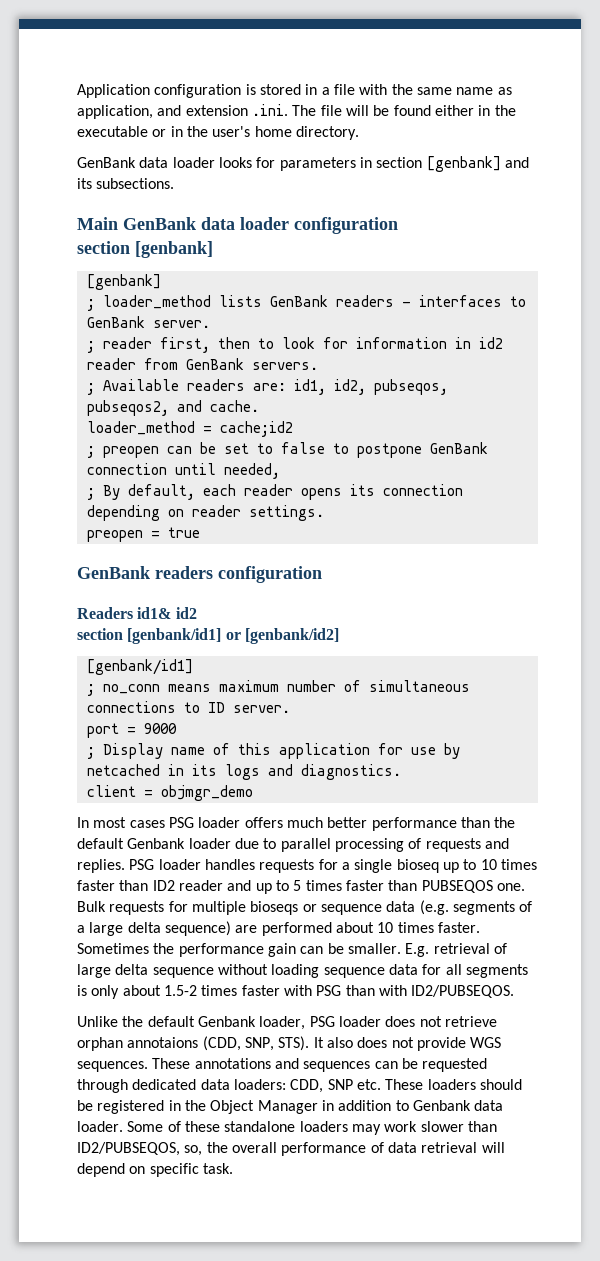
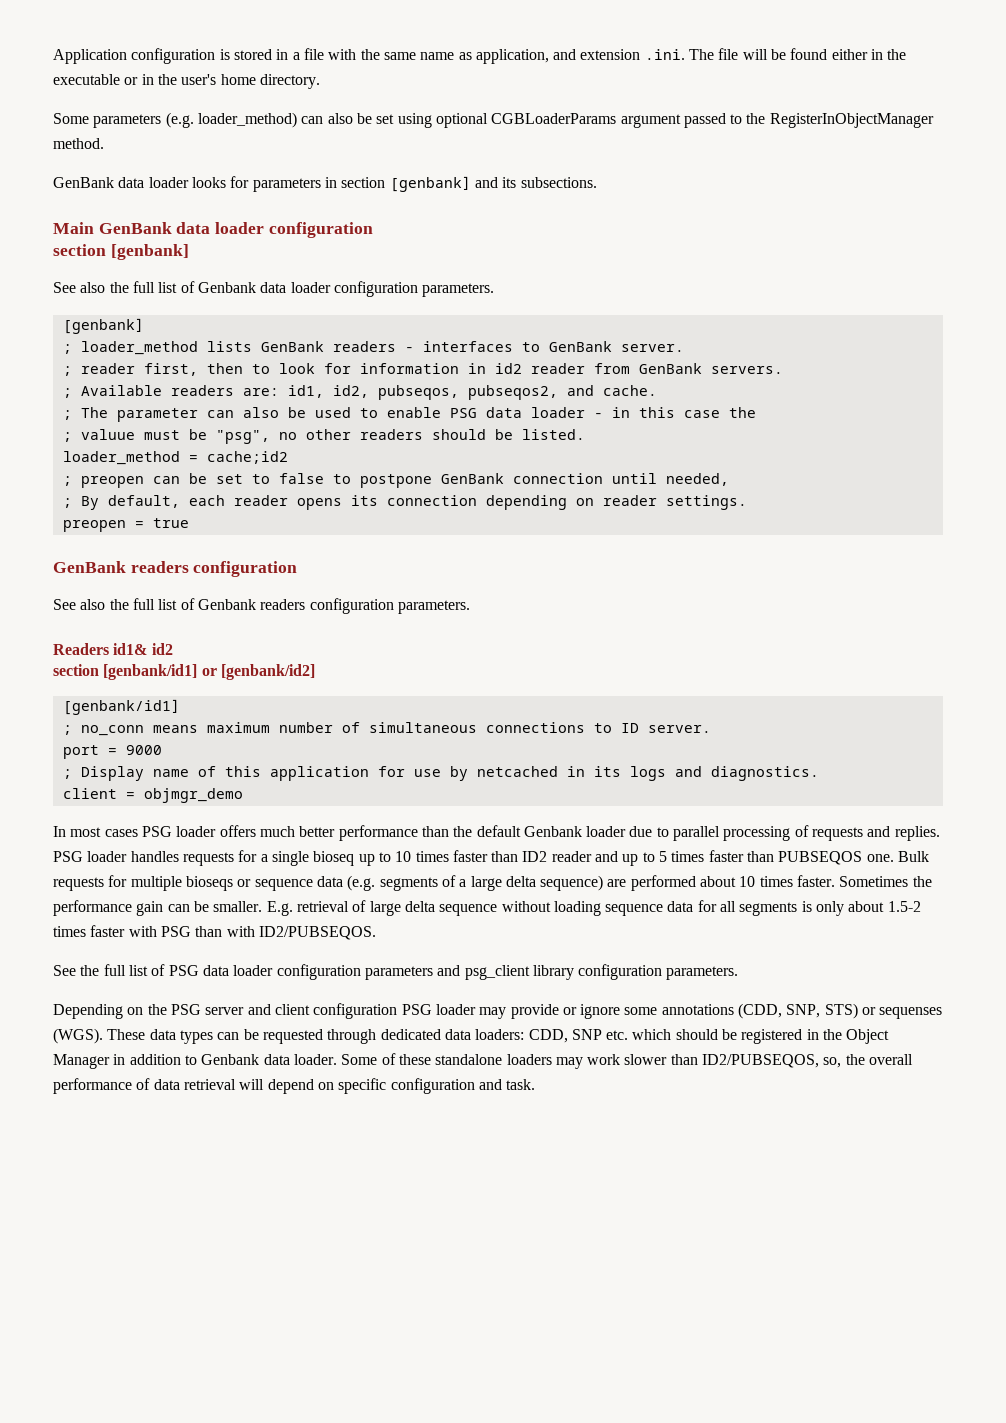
(359, 133) none -> [53,112,934,128] [53,138,104,149] // Some parameters (e.g. loader_method) can also be set using optional CGBLoaderParams argument passed to the RegisterInObjectManager method.
(213, 249) none -> [53,281,495,297] // See also the full list of Genbank data loader configuration parameters.
(259, 406) none -> [62,407,756,422] [62,429,585,444] // ; The parameter can also be used to enable PSG data loader - in this case the // ; valuue must be "psg", no other readers should be listed.
(322, 574) none -> [53,598,470,614] // See also the full list of Genbank readers configuration parameters.
[77,1016,497,1030] [77,1036,502,1051] [77,1058,371,1072] Unlike the default Genbank loader, PSG loader does not retrieve orphan annotaions (CDD, SNP, STS). It also does not provide WGS sequences. These annotations and sequences -> [53,964,739,980] [53,1003,943,1019] [53,1028,213,1044] See the full list of PSG data loader configuration parameters and psg_client library configuration parameters. // Depending on the PSG server and client configuration PSG loader may provide or ignore some annotations (CDD, SNP, STS) or sequenses (WGS). These data types
[385,1079,476,1090] These loaders -> [632,1029,672,1040] which
(199, 1170) none -> [390,1078,502,1094] configuration and

